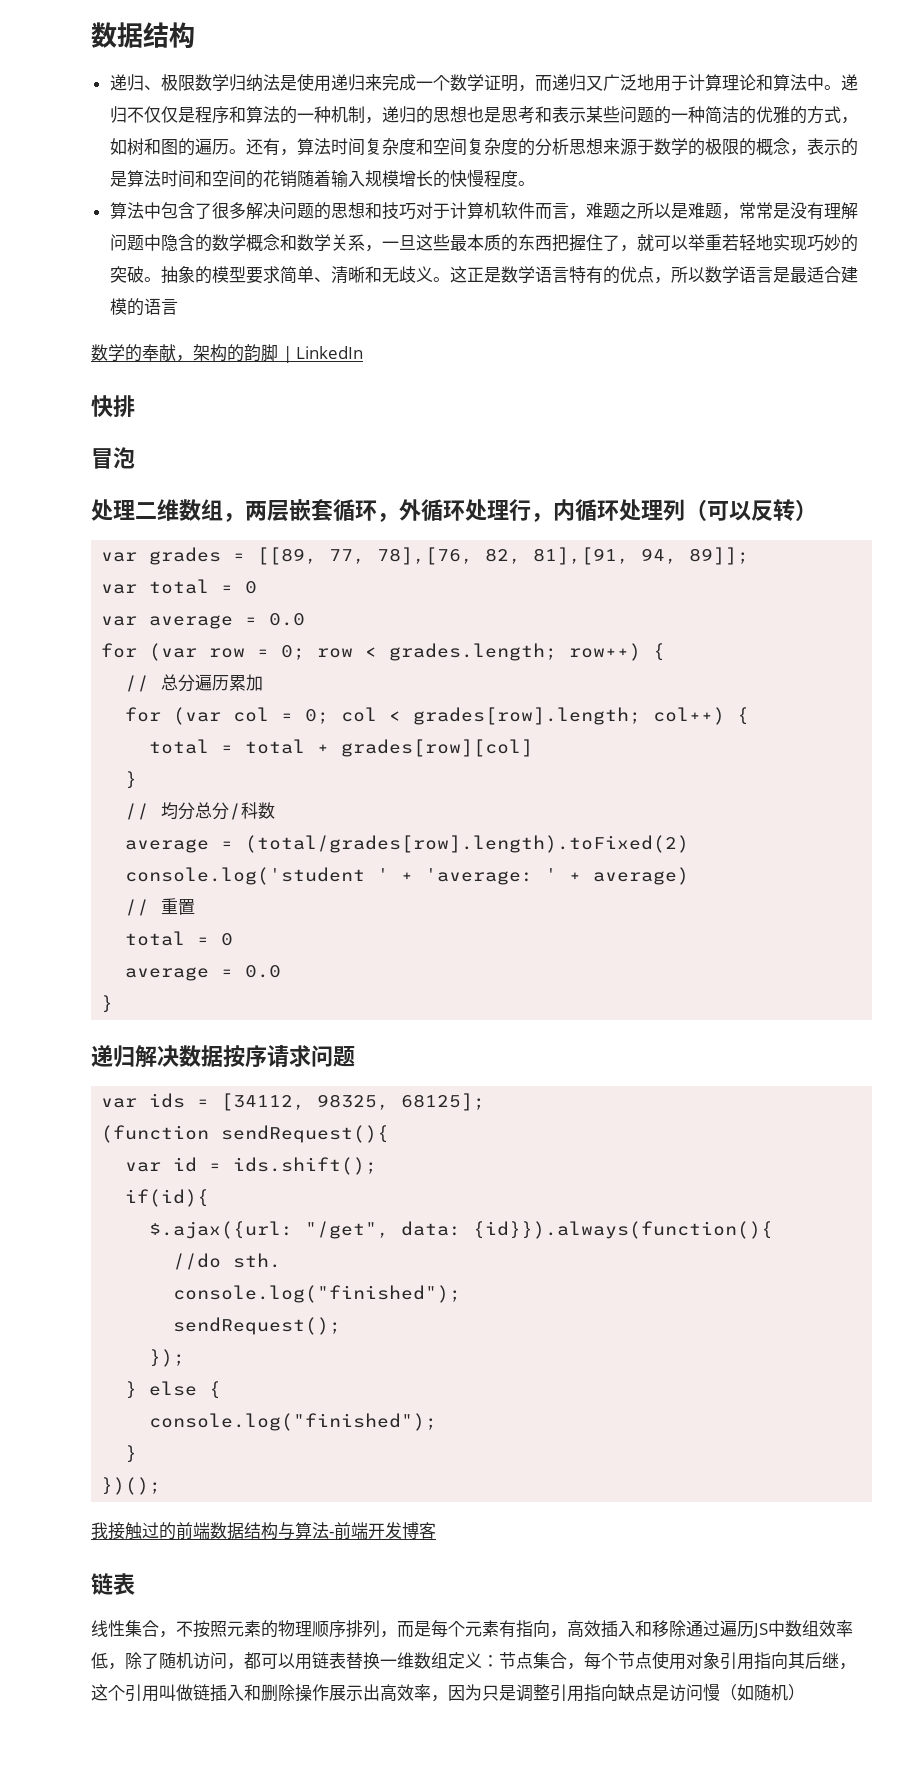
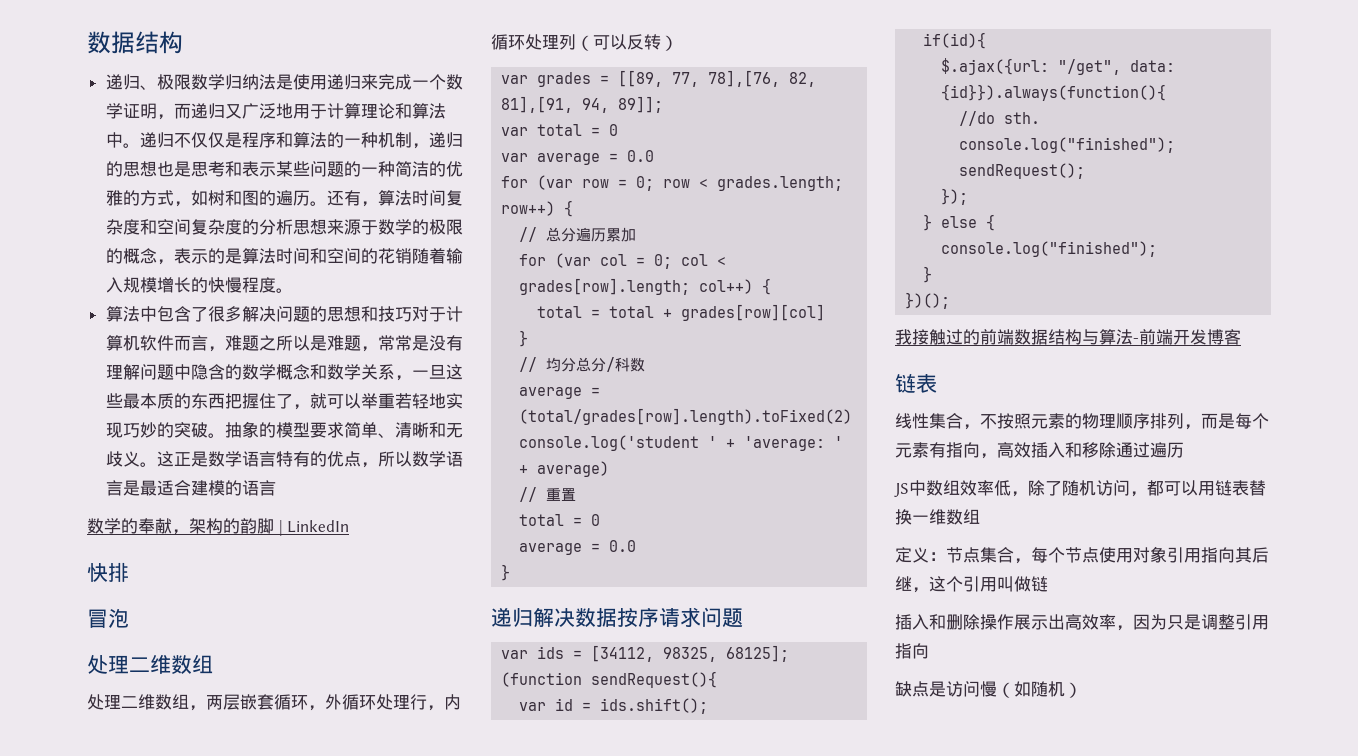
(223, 510) none -> [87,694,189,710] // 处理二维数组
(754, 1629) none -> (1184, 450) //
(448, 1660) none -> (980, 516) //
(210, 1692) none -> (1048, 584) //
(618, 1692) none -> (929, 651) //

